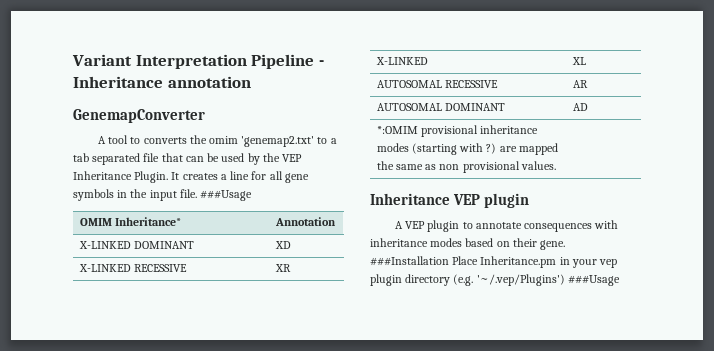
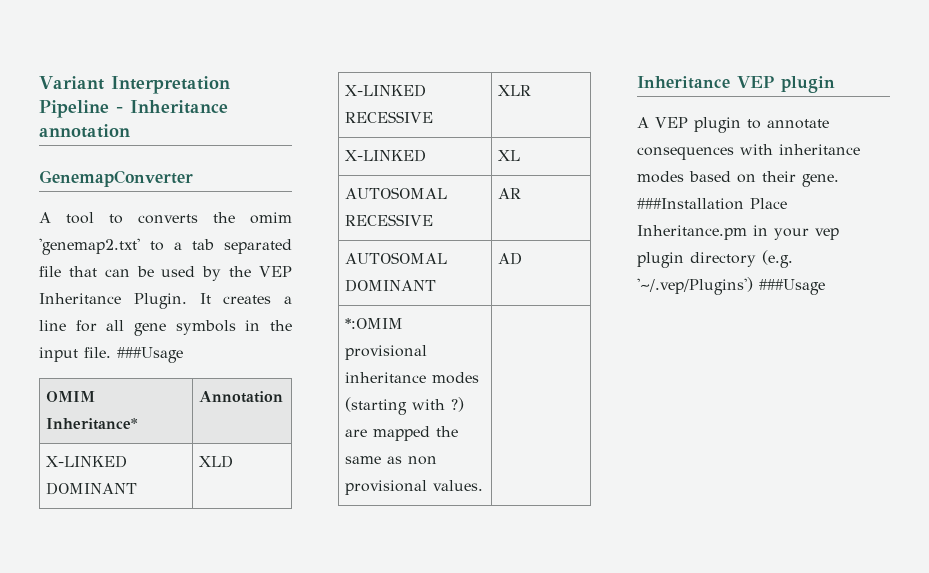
[274,241,291,249] XD -> [198,455,233,468] XLD
[274,264,291,272] XR -> [497,85,531,96] XLR

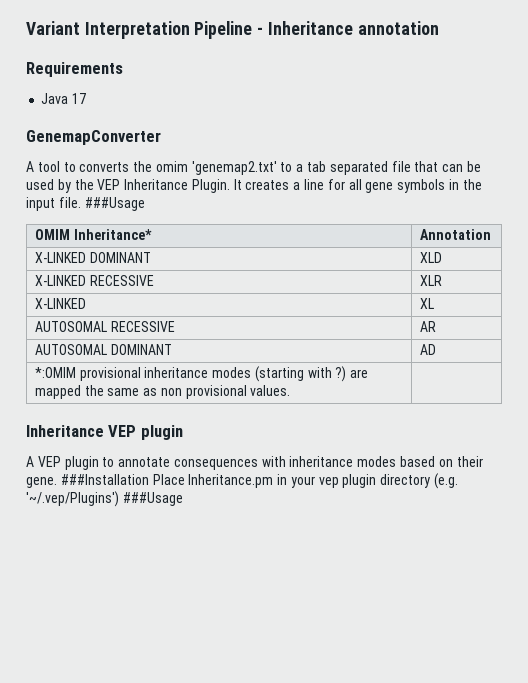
(130, 131) none -> [26,62,123,77] [41,93,87,104] // Requirements // Java 17

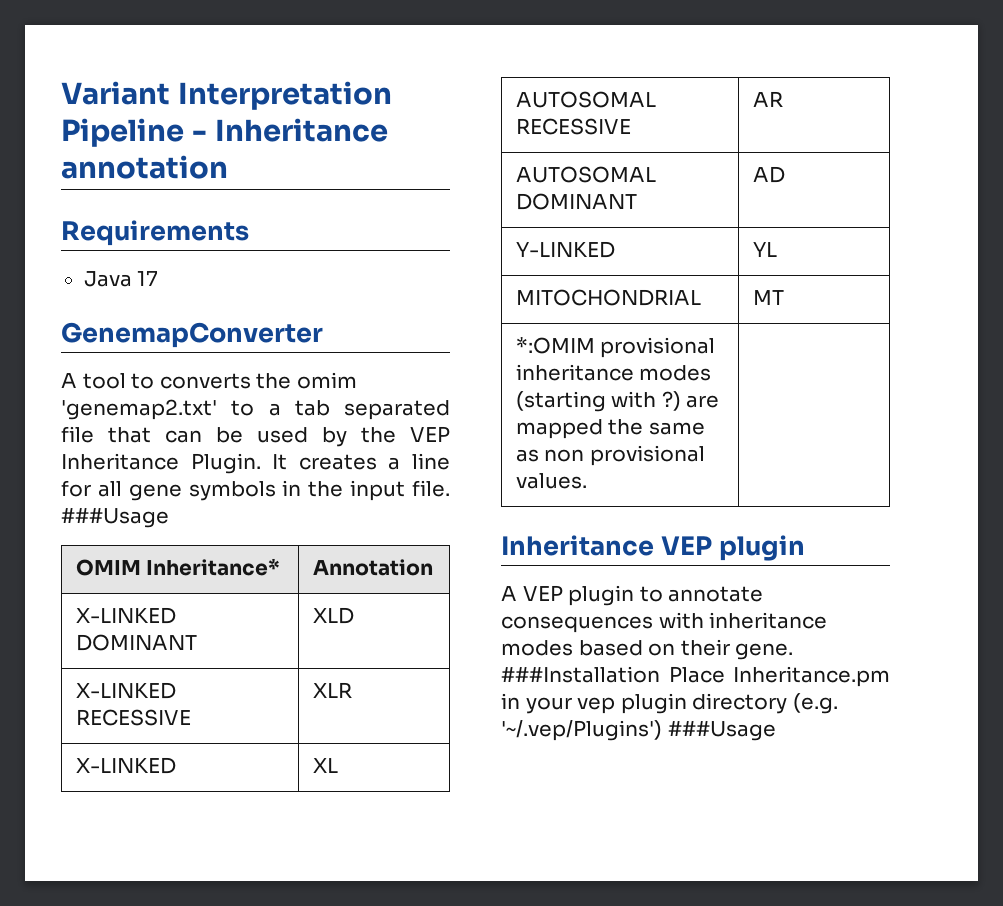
(436, 349) none -> [515,241,615,258] [752,242,777,257] [515,289,701,306] [752,290,784,305] // Y-LINKED | YL // MITOCHONDRIAL | MT

